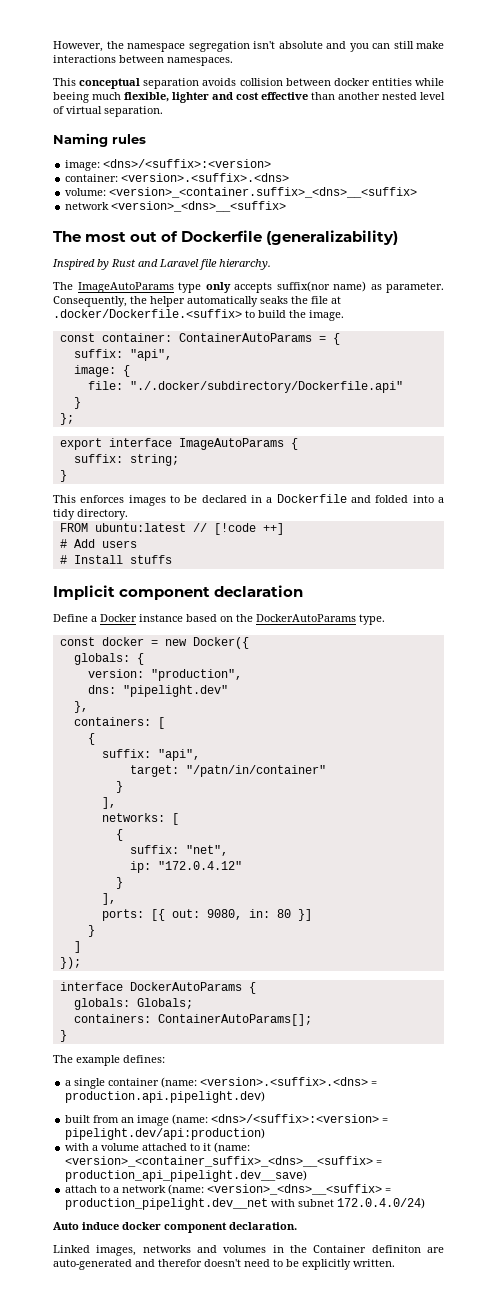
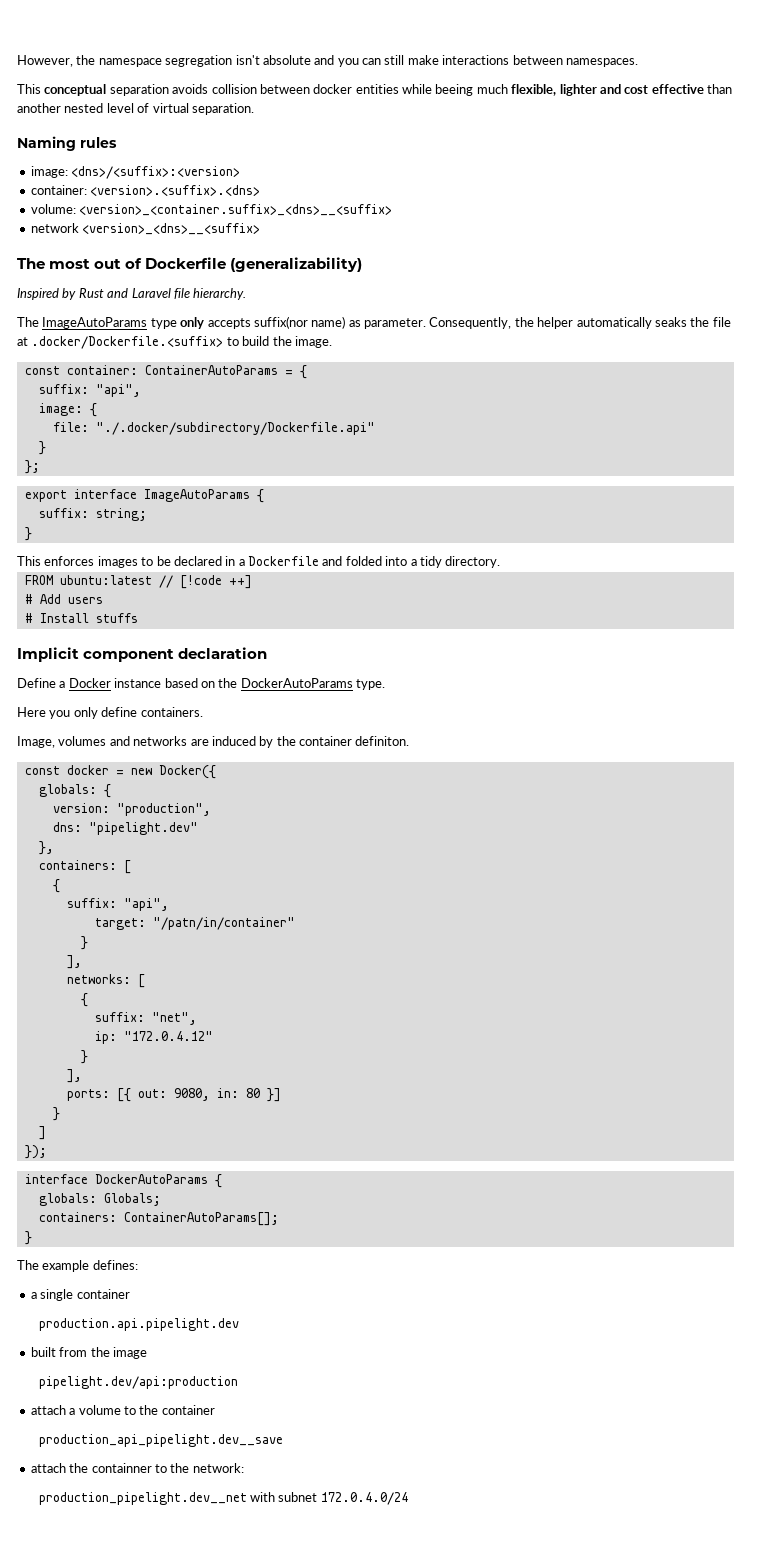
(385, 619) none -> [17,707,203,719] [17,736,410,748] // Here you only define containers. // Image, volumes and networks are induced by the container definiton.
[161,1077,378,1088] [65,1091,266,1103] (name: <version>.<suffix>.<dns> = production.api.pipelight.dev) -> [38,1318,239,1331] // production.api.pipelight.dev
[121,1117,135,1123] an -> [90,1347,110,1357] the
[172,1114,389,1125] [65,1128,266,1140] [65,1142,251,1153] [65,1156,383,1167] [65,1170,308,1182] [65,1184,392,1195] [65,1198,426,1210] [53,1222,297,1233] [53,1245,444,1256] [53,1259,395,1270] (name: <dns>/<suffix>:<version> = pipelight.dev/api:production) // with a volume attached to it (name: <version>_<container_suffix>_<dns>__<suffix> = production_api_pipelight.dev__save) // attach to a network (name: <version>_<dns>__<suffix> = production_pipelight.dev__net with subnet 172.0.4.0/24) // Auto induce docker component declaration. // Linked images, networks and volumes in the Container definiton are auto-generated and therefor doesn't need to be explicitly written. -> [38,1376,238,1389] [30,1405,215,1415] [38,1434,283,1447] [30,1463,244,1473] [38,1492,408,1505] // pipelight.dev/api:production // attach a volume to the container // production_api_pipelight.dev__save // attach the containner to the network: // production_pipelight.dev__net with subnet 172.0.4.0/24

